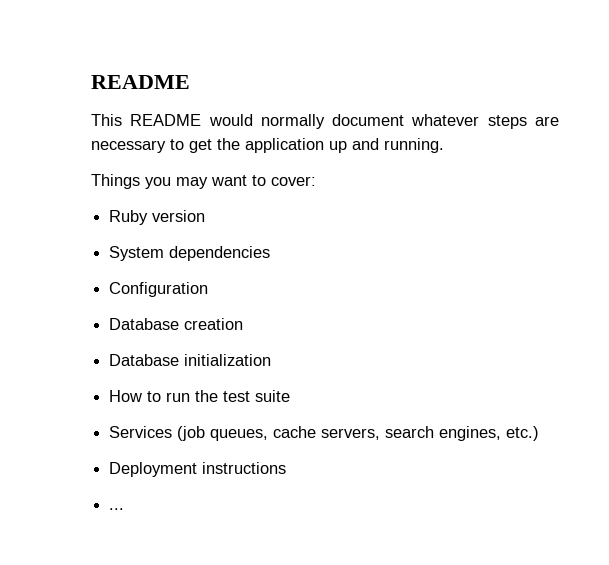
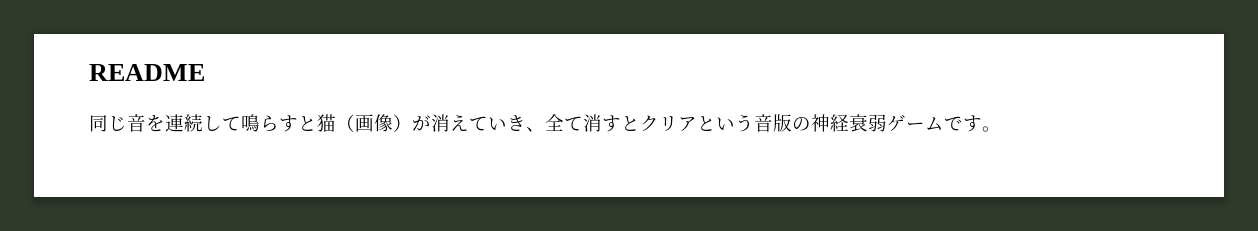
[91,114,559,129] [91,138,444,153] [91,174,316,189] [109,210,206,225] [109,246,271,261] [109,282,209,297] [109,318,244,330] [109,354,272,366] [109,390,291,402] [109,426,540,441] [109,462,287,477] [109,508,125,510] This README would normally document whatever steps are necessary to get the application up and running. // Things you may want to cover: // Ruby version // System dependencies // Configuration // Database creation // Database initialization // How to run the test suite // Services (job queues, cache servers, search engines, etc.) // Deployment instructions // ... -> [89,114,1001,132] 同じ音を連続して鳴らすと猫（画像）が消えていき、全て消すとクリアという音版の神経衰弱ゲームです。

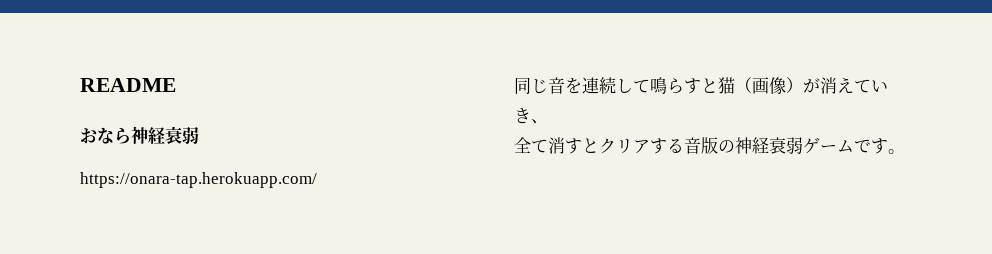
(205, 72) none -> [80,126,199,145] [80,172,317,188] // おなら神経衰弱 // https://onara-tap.herokuapp.com/
(545, 129) none -> (548, 121) //
[697,114,754,132] という -> [650,138,684,154] する

